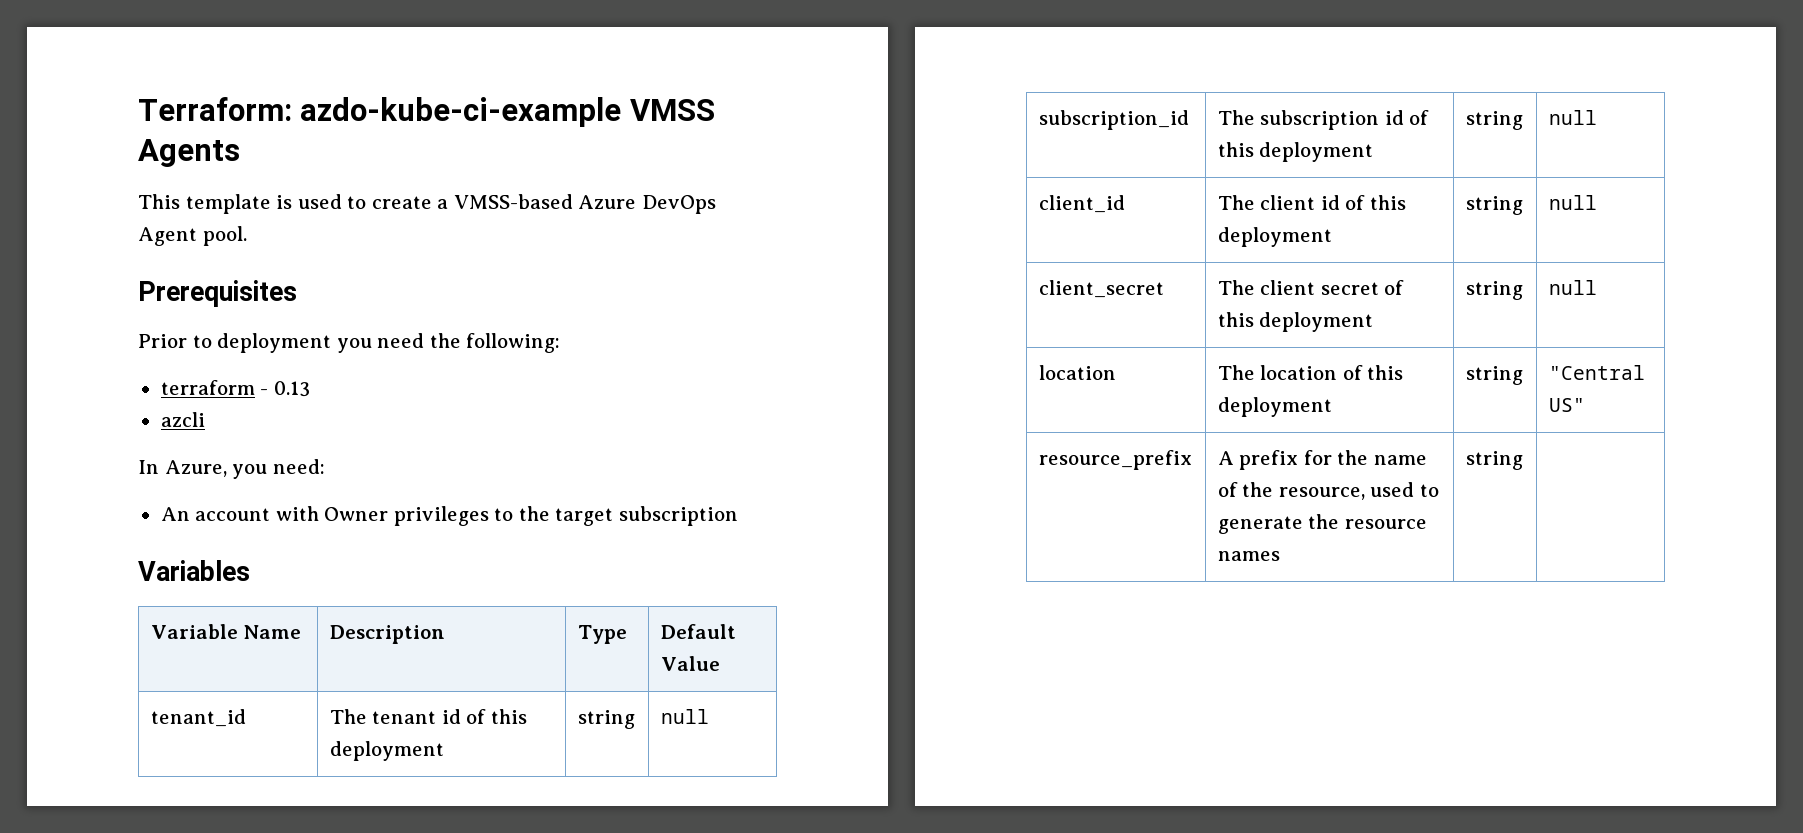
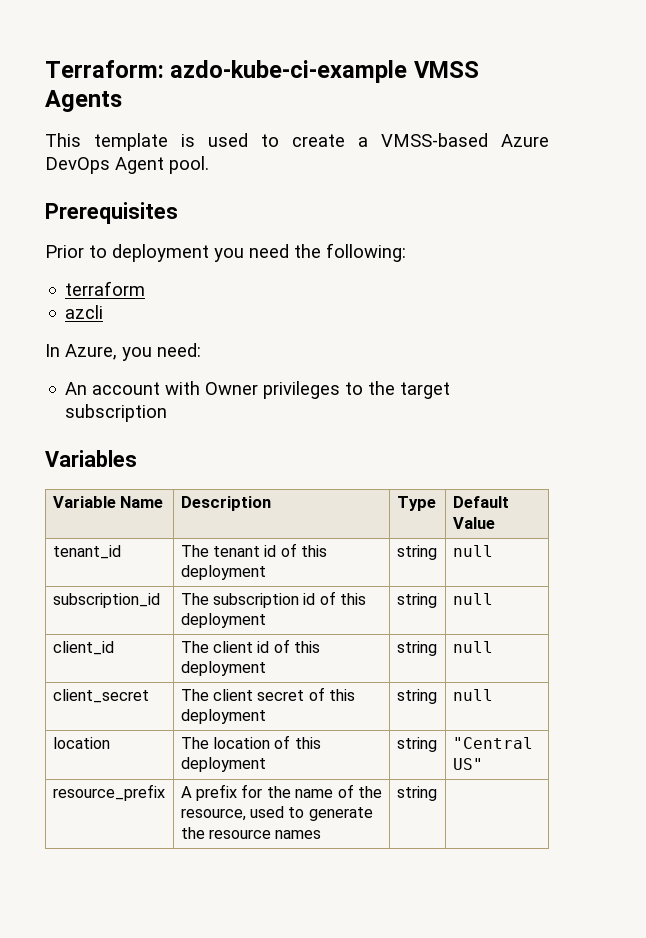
[260,381,310,397] - 0.13 -> (146, 288) none

